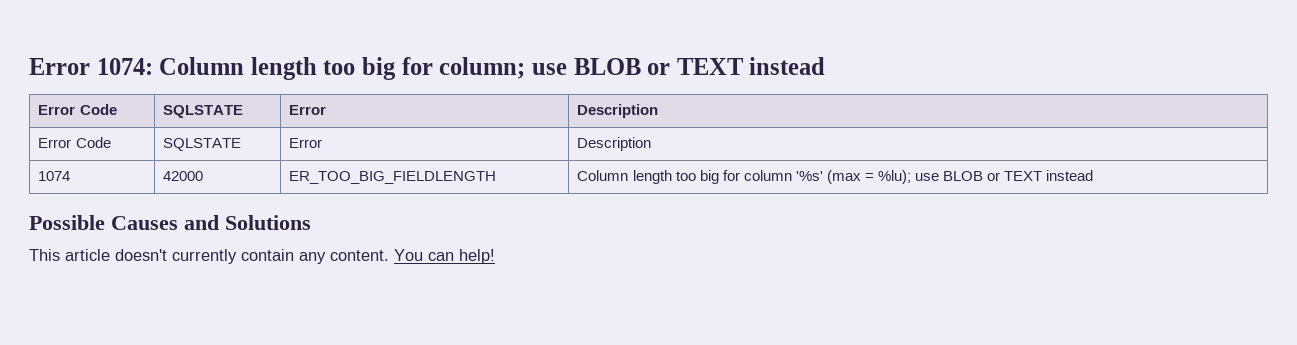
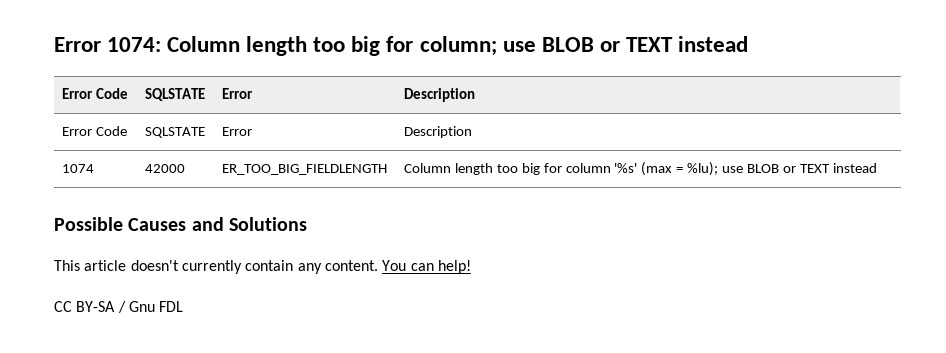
(495, 256) none -> [54,301,184,313] // CC BY-SA / Gnu FDL

